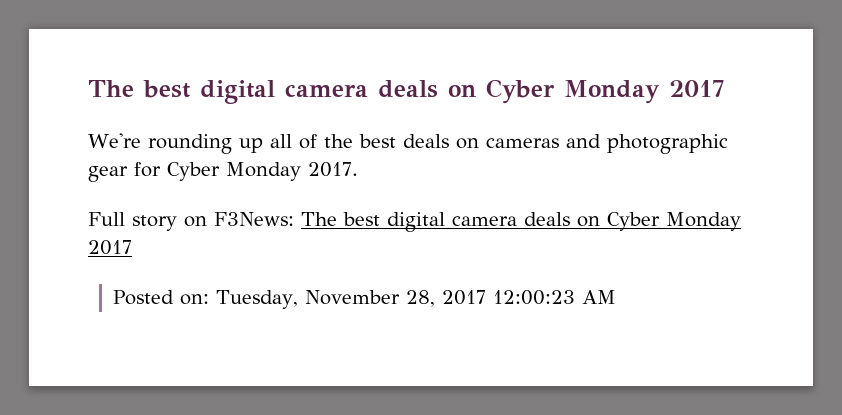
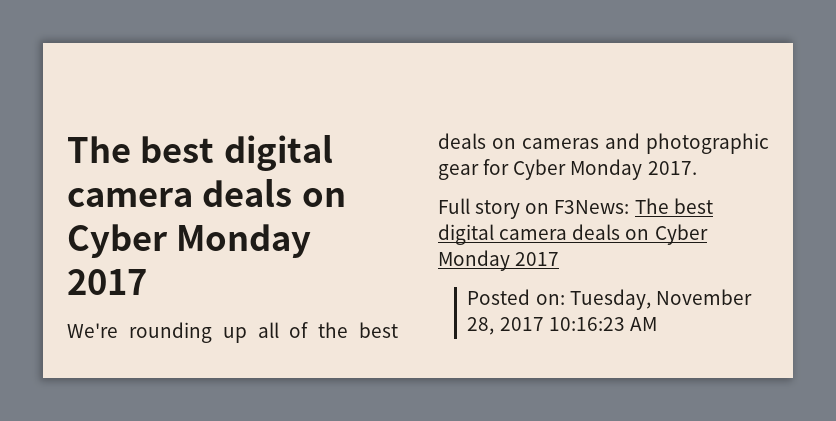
[492,290,575,305] 12:00:23 -> [548,317,625,331] 10:16:23

